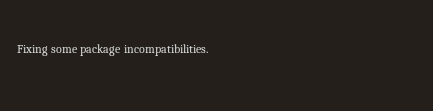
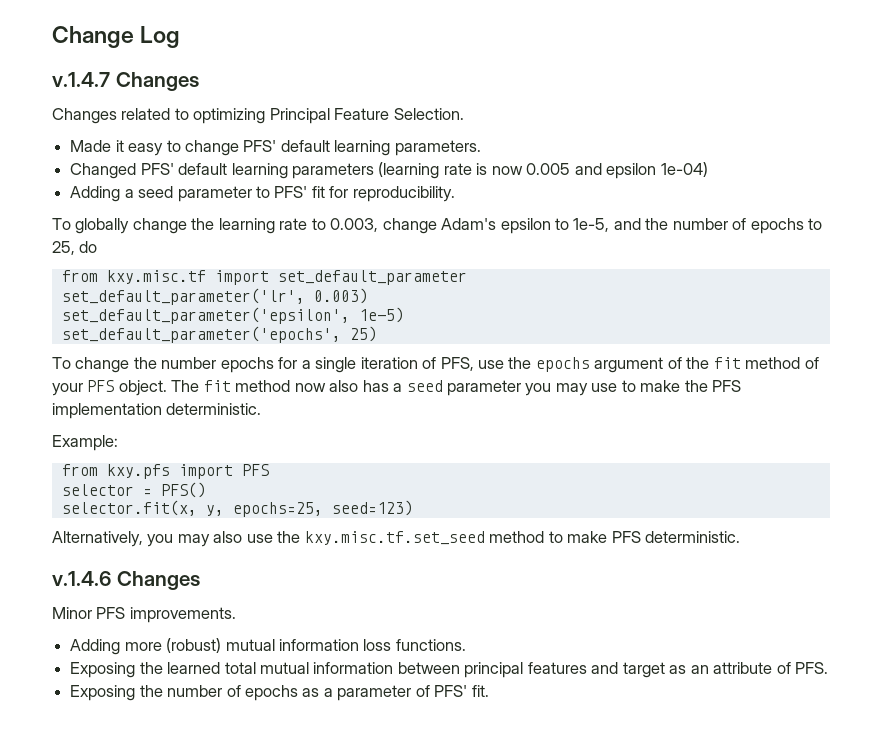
[17,44,208,56] Fixing some package incompatibilities. -> [52,26,181,48] [52,72,199,91] [52,108,464,124] [70,140,481,156] [70,162,708,179] [70,186,455,202] [52,218,823,234] [52,241,98,255] [61,270,467,285] [61,288,368,305] [61,307,404,324] [61,326,377,343] [52,357,819,373] [52,380,742,396] [52,403,262,419] [52,435,118,451] [61,464,269,479] [61,482,206,498] [61,500,413,517] [52,531,741,547] [52,571,200,590] [52,607,236,623] [70,638,466,655] [70,662,828,678] [70,685,489,701] Change Log // v.1.4.7 Changes // Changes related to optimizing Principal Feature Selection. // Made it easy to change PFS' default learning parameters. // Changed PFS' default learning parameters (learning rate is now 0.005 and epsilon 1e-04) // Adding a seed parameter to PFS' fit for reproducibility. // To globally change the learning rate to 0.003, change Adam's epsilon to 1e-5, and the number of epochs to 25, do // from kxy.misc.tf import set_default_parameter // set_default_parameter('lr', 0.003) // set_default_parameter('epsilon', 1e-5) // set_default_parameter('epochs', 25) // To change the number epochs for a single iteration of PFS, use the epochs argument of the fit method of your PFS object. The fit method now also has a seed parameter you may use to make the PFS implementation deterministic. // Example: // from kxy.pfs import PFS // selector = PFS() // selector.fit(x, y, epochs=25, seed=123) // Alternatively, you may also use the kxy.misc.tf.set_seed method to make PFS deterministic. // v.1.4.6 Changes // Minor PFS improvements. // Adding more (robust) mutual information loss functions. // Exposing the learned total mutual information between principal features and target as an attribute of PFS. // Exposing the number of epochs as a parameter of PFS' fit.

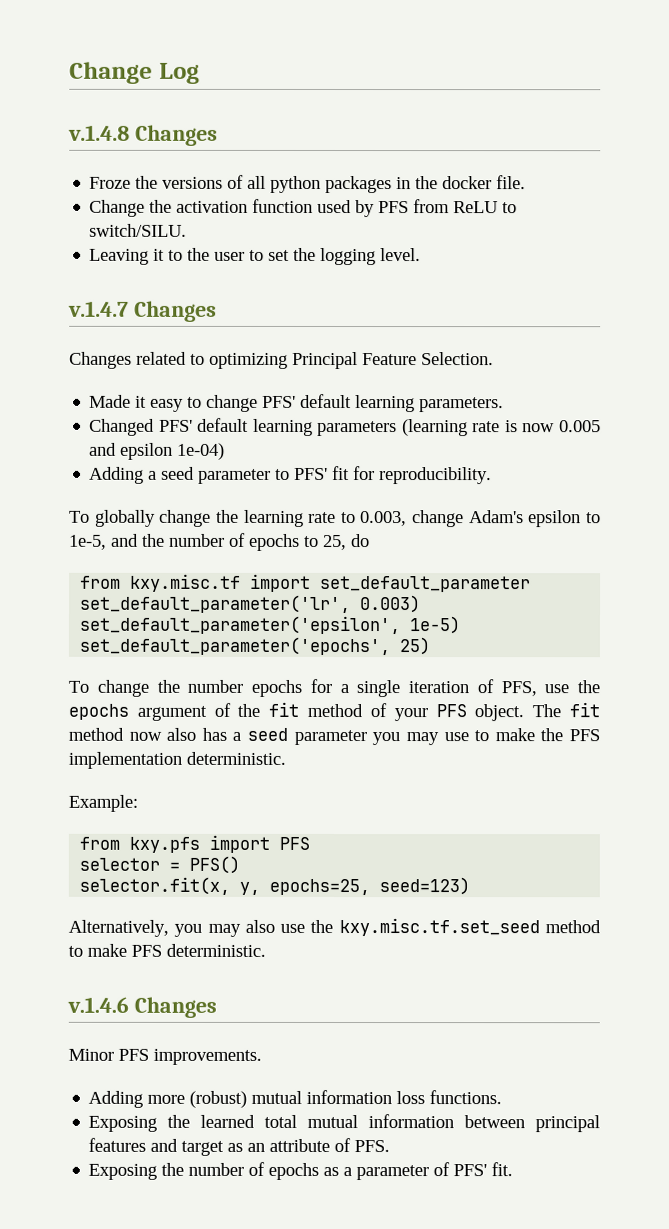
(181, 37) none -> [68,124,218,146] [89,174,527,194] [89,198,518,218] [89,223,188,237] [89,247,422,266] // v.1.4.8 Changes // Froze the versions of all python packages in the docker file. // Change the activation function used by PFS from ReLU to switch/SILU. // Leaving it to the user to set the logging level.

